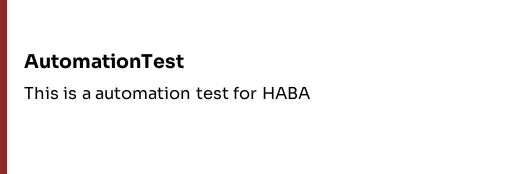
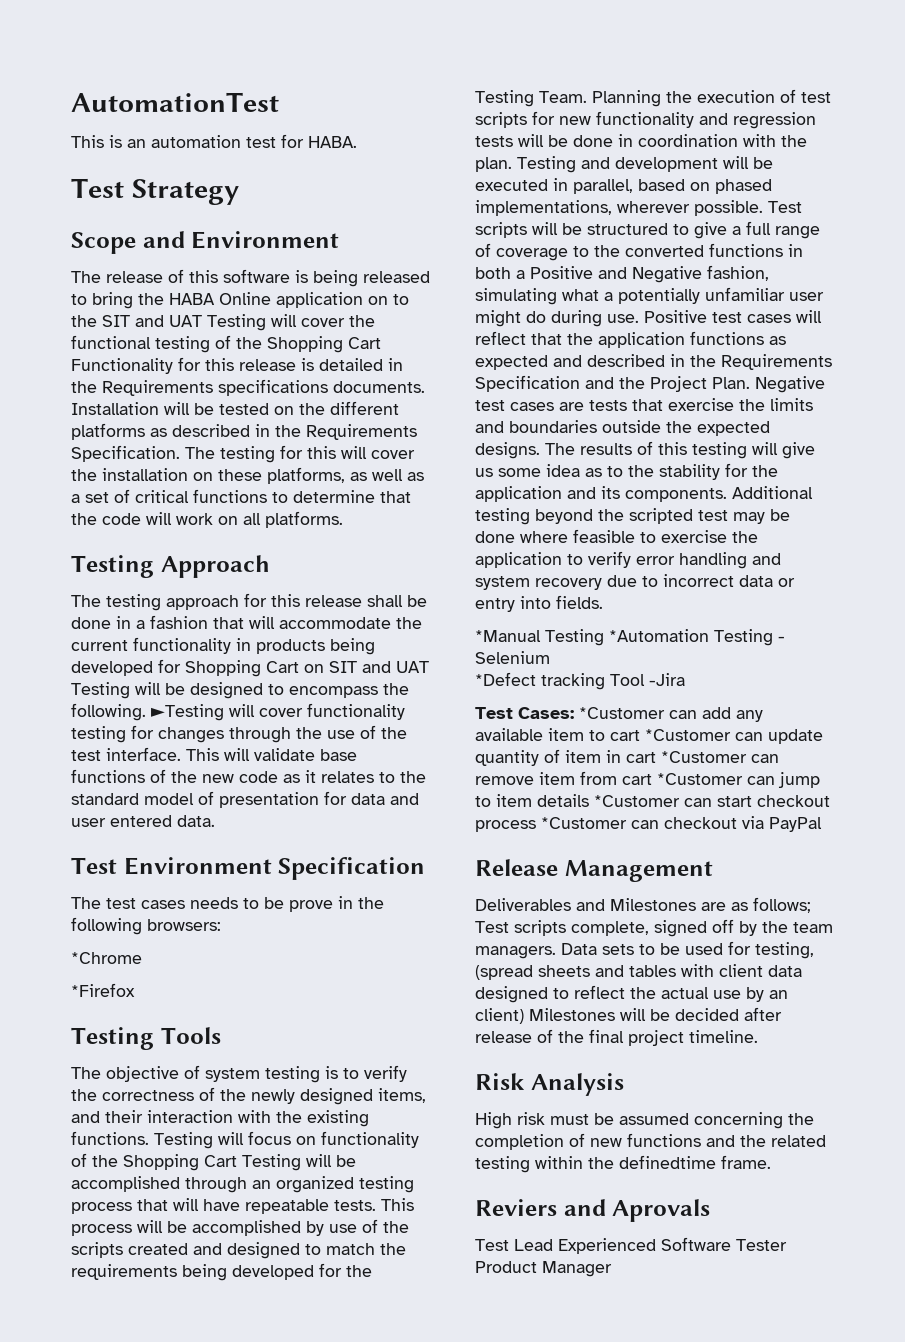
[81,90,91,100] a -> [127,139,146,148] an
[261,86,310,100] HABA -> [308,136,357,148] [71,178,239,205] [71,231,340,254] [71,269,430,287] [71,292,409,309] [71,314,375,331] [71,335,381,353] [71,357,403,374] [71,379,425,396] [71,401,399,415] [71,423,417,440] [71,445,415,463] [71,467,424,484] [71,489,411,503] [71,511,343,528] [71,555,270,578] [71,593,427,611] [71,615,422,629] [71,637,375,655] [71,659,429,677] [71,682,409,699] [71,703,405,721] [71,725,407,743] [71,747,357,761] [71,769,426,783] [71,791,419,808] [71,815,215,827] [71,857,426,880] [71,896,384,912] [71,917,221,935] [71,952,142,964] [71,983,135,997] [71,1027,221,1050] [71,1065,407,1083] [71,1087,426,1105] [71,1110,369,1127] [71,1131,419,1149] [71,1153,356,1171] [71,1176,414,1193] [71,1198,414,1214] [71,1219,409,1236] [71,1242,406,1259] [71,1263,372,1281] [475,89,831,107] [475,111,816,129] [475,134,807,147] [475,156,773,173] [475,178,772,194] [475,200,802,216] [475,221,820,239] [475,243,803,261] [475,265,769,283] [475,287,824,305] [475,310,822,327] [475,331,786,348] [475,354,832,370] [475,375,825,393] [475,398,813,411] [475,420,770,436] [475,441,815,459] [475,463,778,480] [475,486,813,502] [475,508,790,525] [475,529,758,543] [475,551,781,569] [475,574,795,590] [475,595,603,612] [475,629,785,646] [475,651,550,664] [475,672,685,690] [475,707,763,722] [475,728,823,744] [475,749,779,766] [475,771,820,788] [475,794,830,807] [475,816,822,832] [475,859,713,882] [475,897,811,913] [475,919,833,937] [475,941,814,959] [475,964,802,980] [475,985,788,1003] [475,1007,782,1024] [475,1029,758,1046] [475,1073,624,1096] [475,1112,814,1129] [475,1133,826,1150] [475,1155,771,1173] [475,1199,711,1222] [475,1237,787,1254] [475,1261,612,1277] HABA. // Test Strategy // Scope and Environment // The release of this software is being released to bring the HABA Online application on to the SIT and UAT Testing will cover the functional testing of the Shopping Cart Functionality for this release is detailed in the Requirements specifications documents. Installation will be tested on the different platforms as described in the Requirements Specification. The testing for this will cover the installation on these platforms, as well as a set of critical functions to determine that the code will work on all platforms. // Testing Approach // The testing approach for this release shall be done in a fashion that will accommodate the current functionality in products being developed for Shopping Cart on SIT and UAT Testing will be designed to encompass the following. ►Testing will cover functionality testing for changes through the use of the test interface. This will validate base functions of the new code as it relates to the standard model of presentation for data and user entered data. // Test Environment Specification // The test cases needs to be prove in the following browsers: // *Chrome // *Firefox // Testing Tools // The objective of system testing is to verify the correctness of the newly designed items, and their interaction with the existing functions. Testing will focus on functionality of the Shopping Cart Testing will be accomplished through an organized testing process that will have repeatable tests. This process will be accomplished by use of the scripts created and designed to match the requirements being developed for the Testing Team. Planning the execution of test scripts for new functionality and regression tests will be done in coordination with the plan. Testing and development will be executed in parallel, based on phased implementations, wherever possible. Test scripts will be structured to give a full range of coverage to the converted functions in both a Positive and Negative fashion, simulating what a potentially unfamiliar user might do during use. Positive test cases will reflect that the application functions as expected and described in the Requirements Specification and the Project Plan. Negative test cases are tests that exercise the limits and boundaries outside the expected designs. The results of this testing will give us some idea as to the stability for the application and its components. Additional testing beyond the scripted test may be done where feasible to exercise the application to verify error handling and system recovery due to incorrect data or entry into fields. // *Manual Testing *Automation Testing - Selenium // *Defect tracking Tool -Jira // Test Cases: *Customer can add any available item to cart *Customer can update quantity of item in cart *Customer can remove item from cart *Customer can jump to item details *Customer can start checkout process *Customer can checkout via PayPal // Release Management // Deliverables and Milestones are as follows; Test scripts complete, signed off by the team managers. Data sets to be used for testing, (spread sheets and tables with client data designed to reflect the actual use by an client) Milestones will be decided after release of the final project timeline. // Risk Analysis // High risk must be assumed concerning the completion of new functions and the related testing within the definedtime frame. // Reviers and Aprovals // Test Lead Experienced Software Tester Product Manager

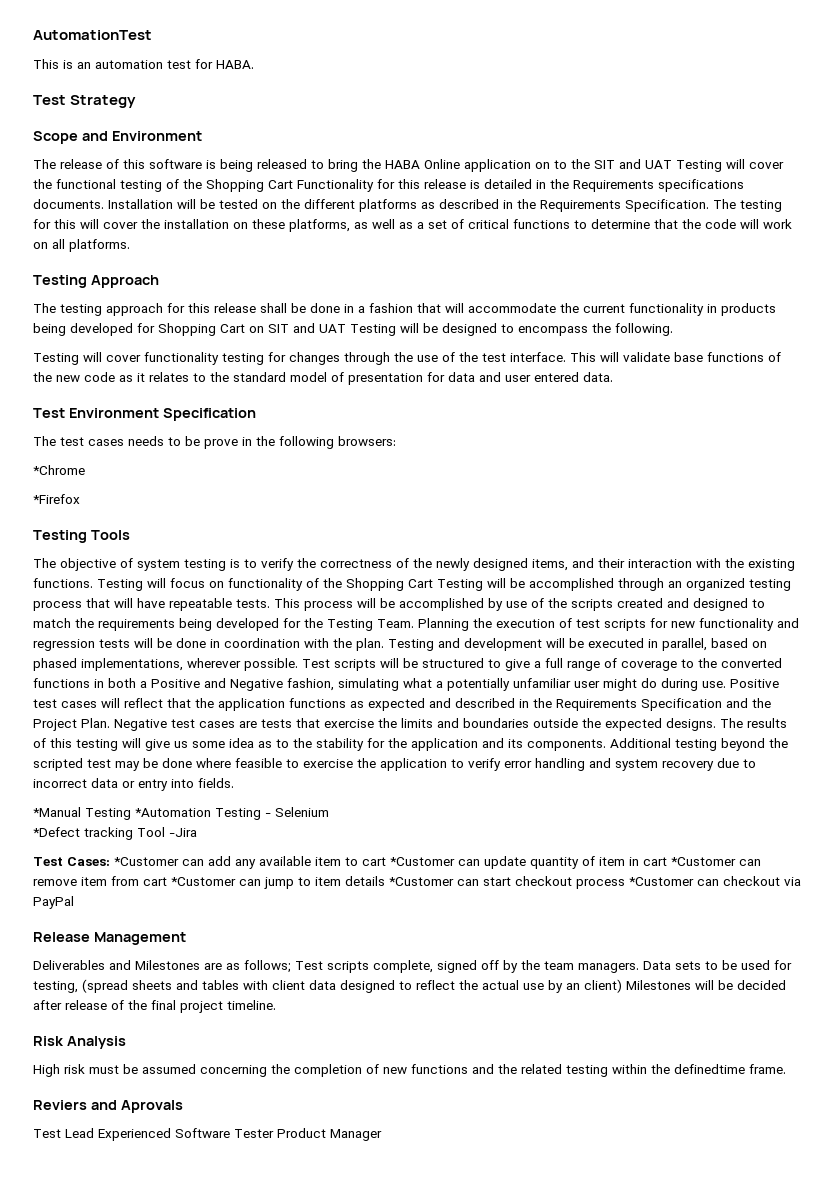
[151,704,224,721] ►Testing -> [33,353,79,365] // Testing

